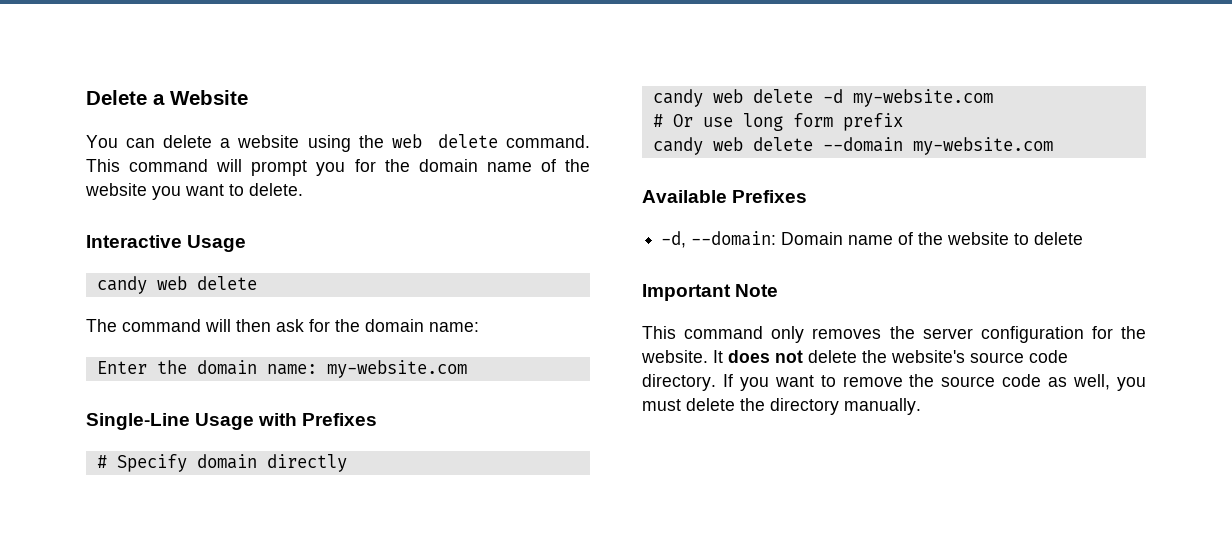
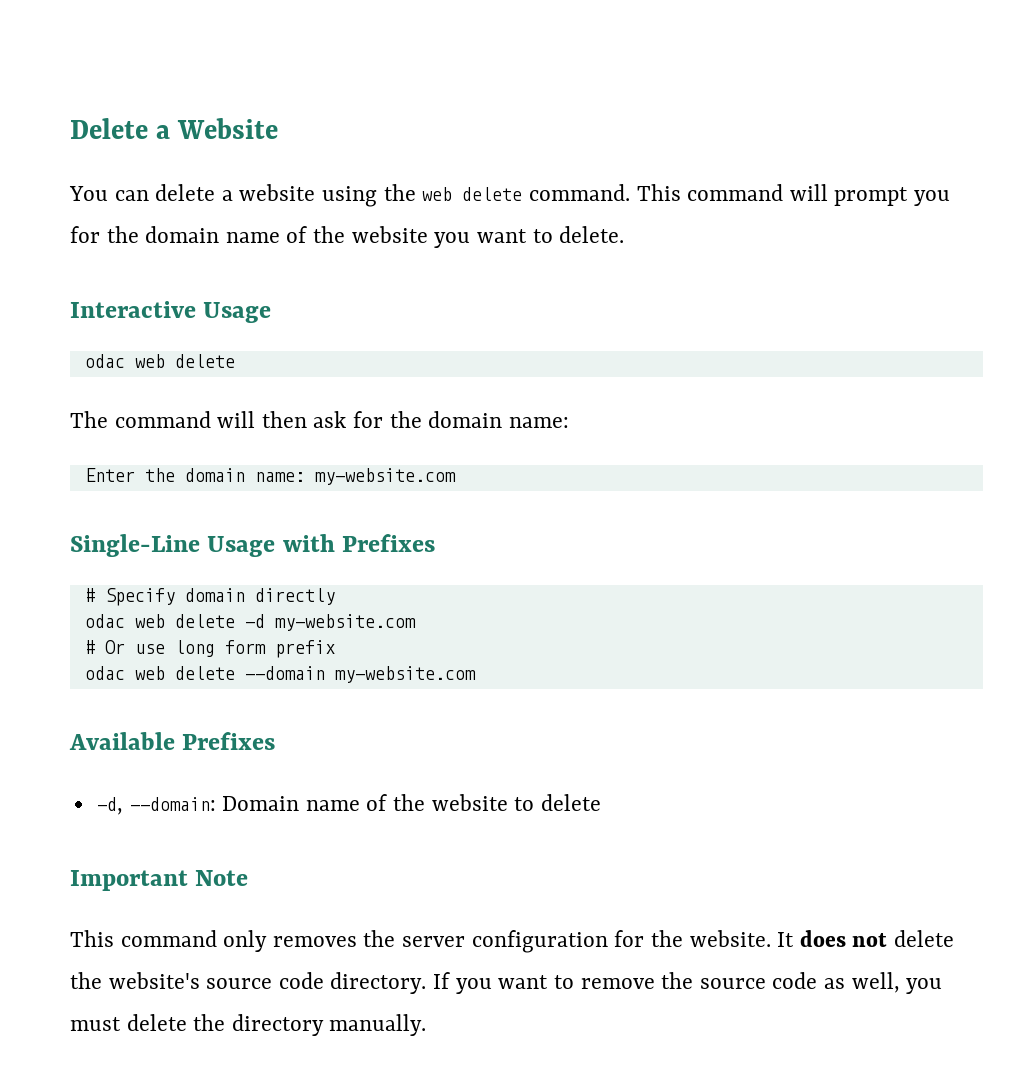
[96,276,147,294] candy -> [84,354,125,368] odac
[652,89,703,107] candy -> [84,614,125,628] odac
[652,137,703,155] candy -> [84,666,125,680] odac

